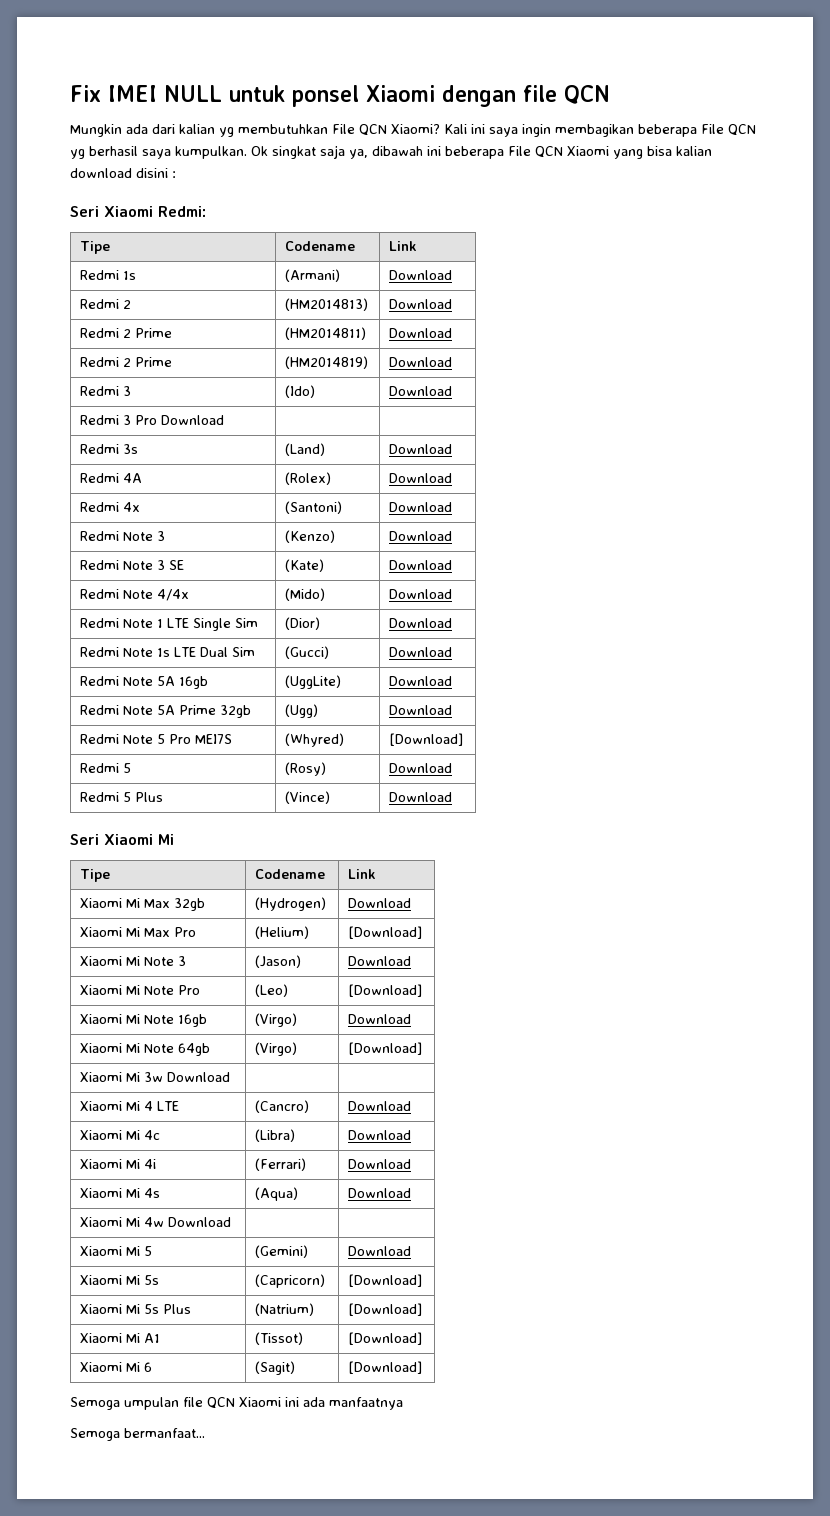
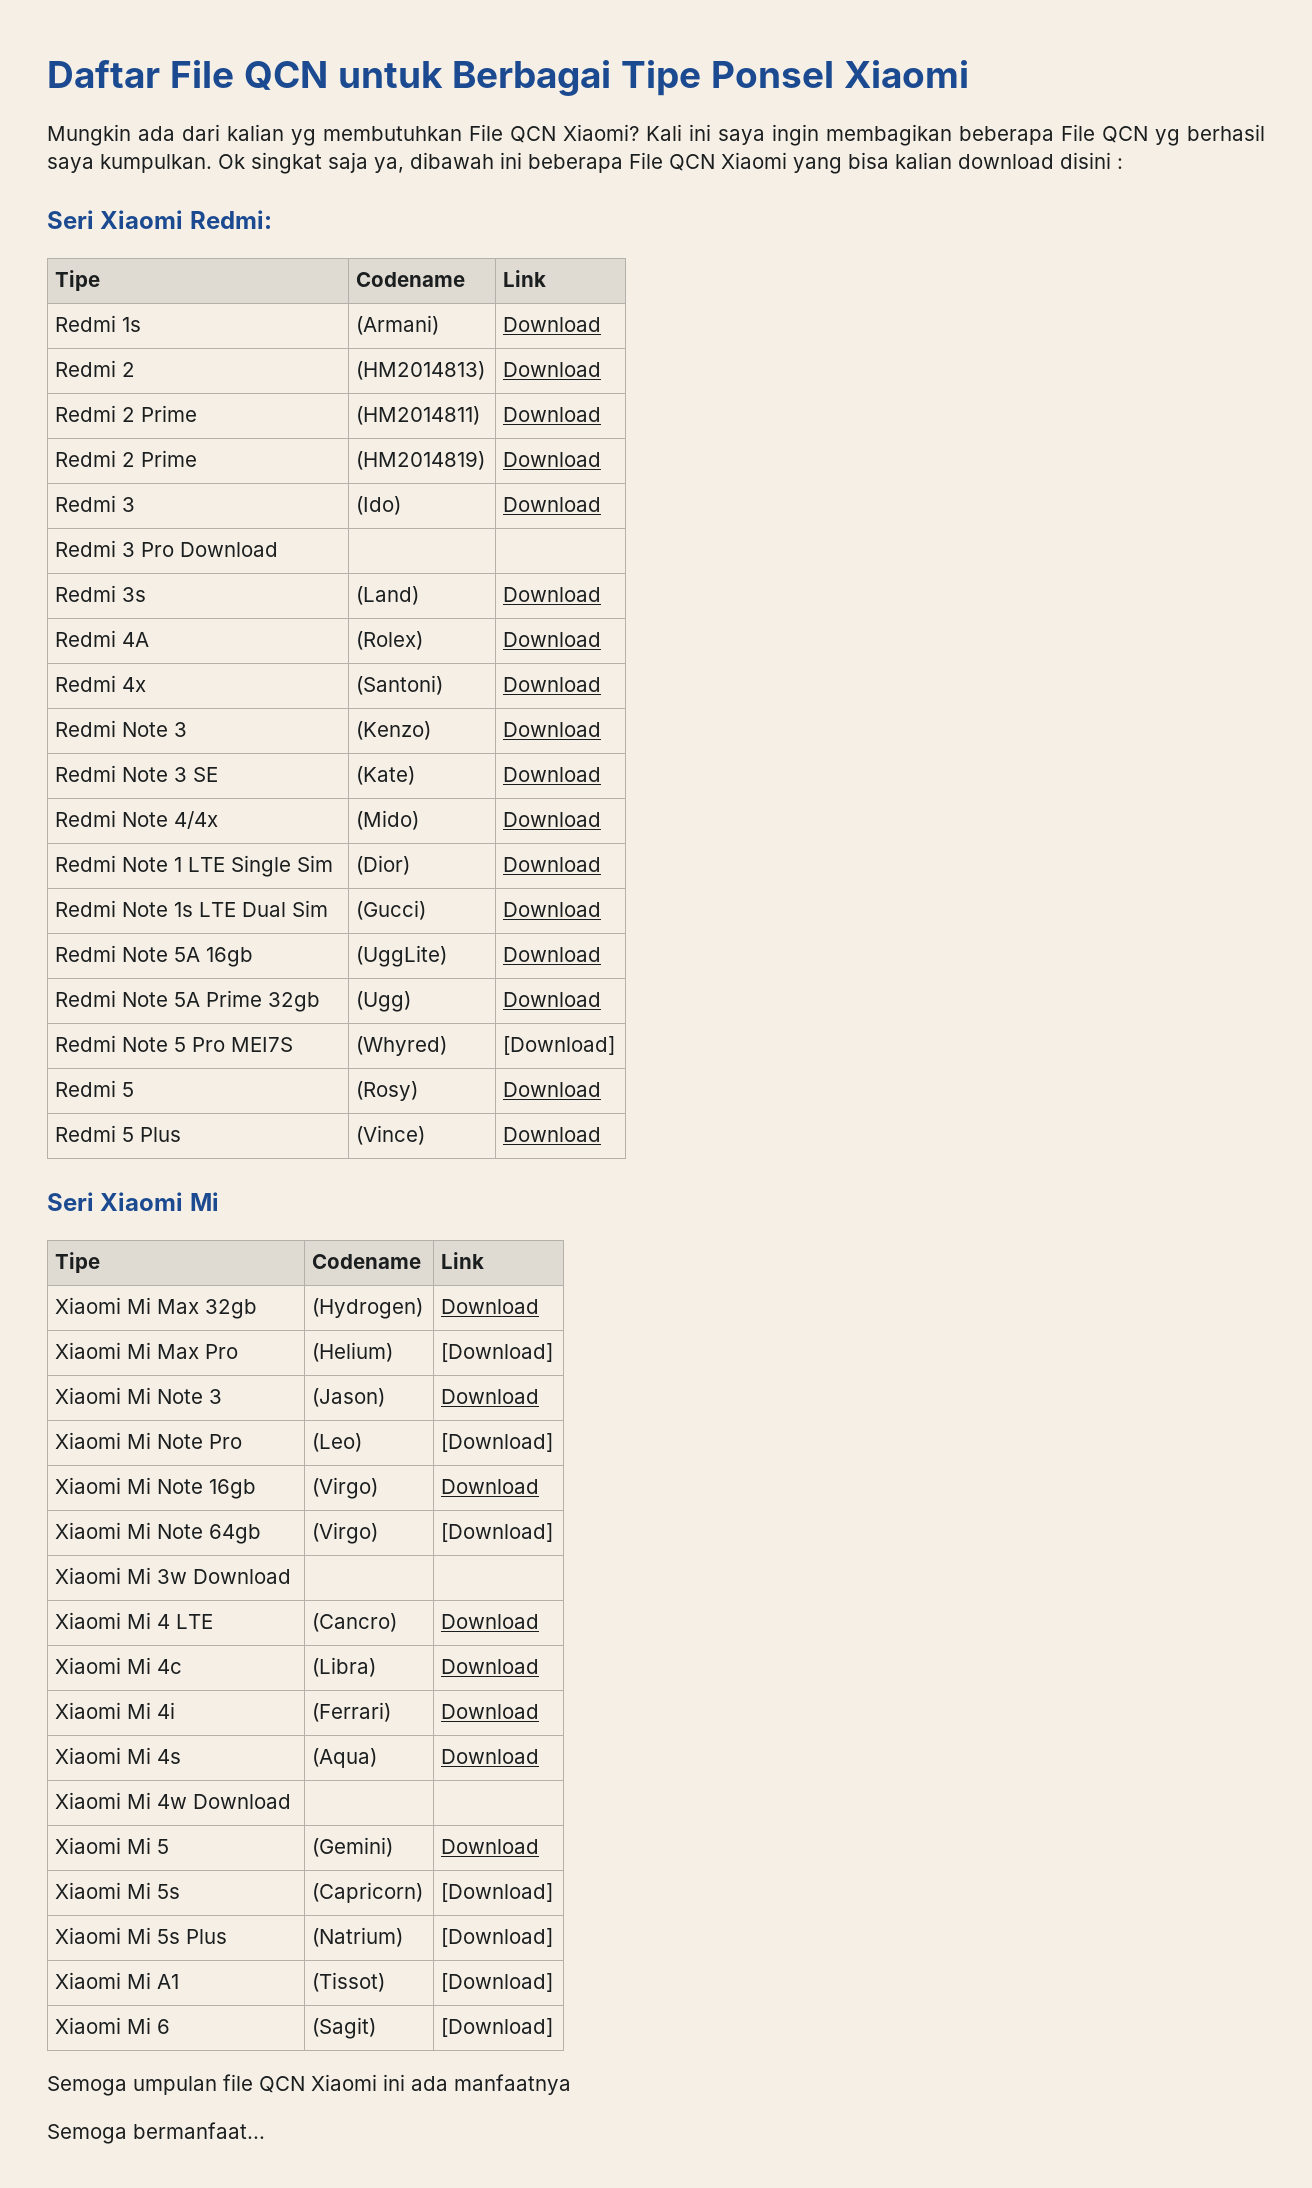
[70,85,610,107] Fix IMEI NULL untuk ponsel Xiaomi dengan file QCN -> [47,60,969,96] Daftar File QCN untuk Berbagai Tipe Ponsel Xiaomi

